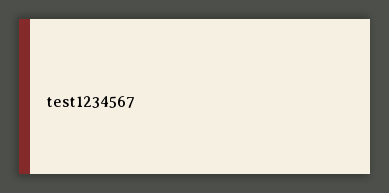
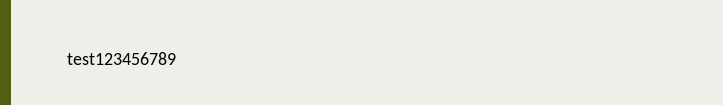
[46,96,135,108] test1234567 -> [67,52,176,65] test123456789

